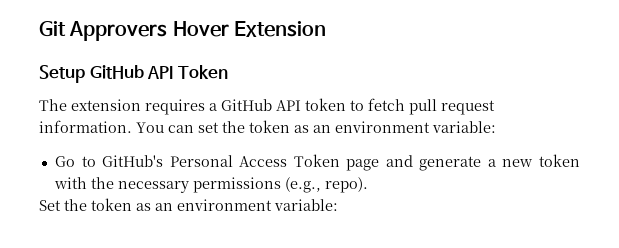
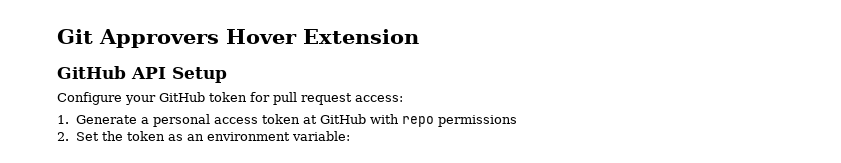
[39,65,228,83] [39,98,495,115] [39,120,496,133] [54,154,580,171] [53,177,368,193] Setup GitHub API Token // The extension requires a GitHub API token to fetch pull request information. You can set the token as an environment variable: // Go to GitHub's Personal Access Token page and generate a new token with the necessary permissions (e.g., repo). // -> [57,66,227,83] [57,92,403,105] [57,114,517,127] [57,132,69,141] GitHub API Setup // Configure your GitHub token for pull request access: // 1. Generate a personal access token at GitHub with repo permissions // 2.

